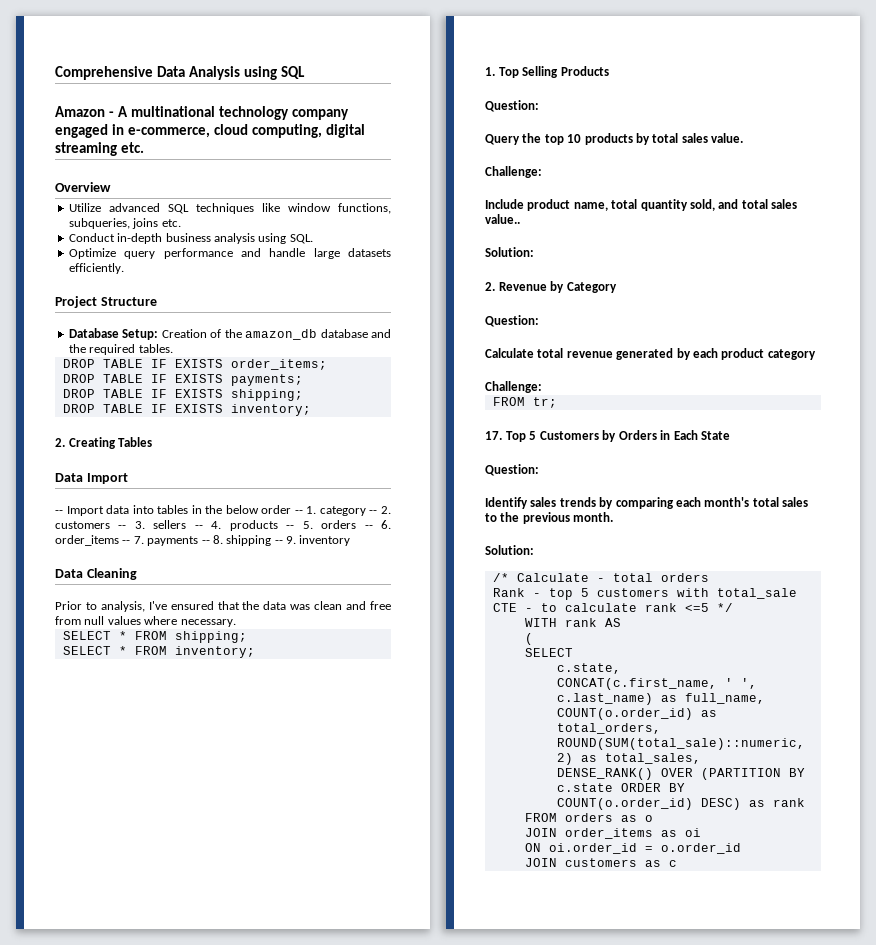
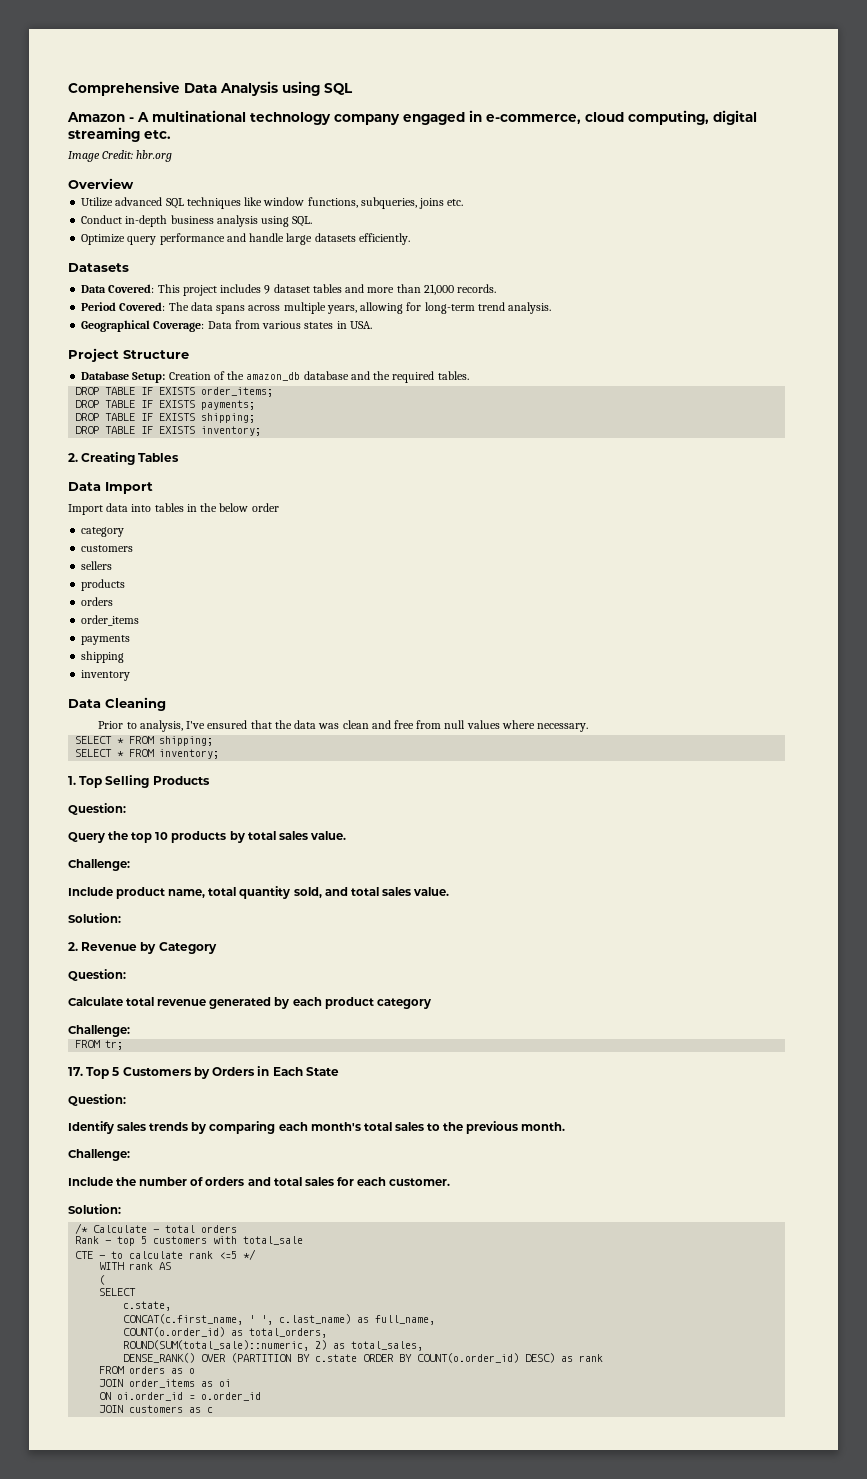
(144, 147) none -> [68,150,173,162] // Image Credit: hbr.org
(124, 268) none -> [68,263,129,272] [81,284,497,296] [81,302,552,314] [81,320,372,332] // Datasets // Data Covered: This project includes 9 dataset tables and more than 21,000 records. // Period Covered: The data spans across multiple years, allowing for long-term trend analysis. // Geographical Coverage: Data from various states in USA.
[55,510,63,514] -- -> (153, 488) none
[294,506,392,516] [55,521,145,529] -- 1. category -- 2. customers -- 3. -> [81,527,125,537] [81,545,134,552] // category // customers //
[194,520,391,531] [55,535,144,546] -- 4. products -- 5. orders -- 6. order_items -- 7. -> [81,579,126,591] [81,597,114,606] [81,615,140,626] // products // orders // order_items //
[201,535,223,544] -- 8. -> (131, 640) //
[274,536,296,544] -- 9. -> (125, 657) //
[485,214,520,224] value.. -> [412,887,449,896] value.
(614, 517) none -> [68,1149,130,1161] [68,1177,451,1186] // Challenge: // Include the number of orders and total sales for each customer.

